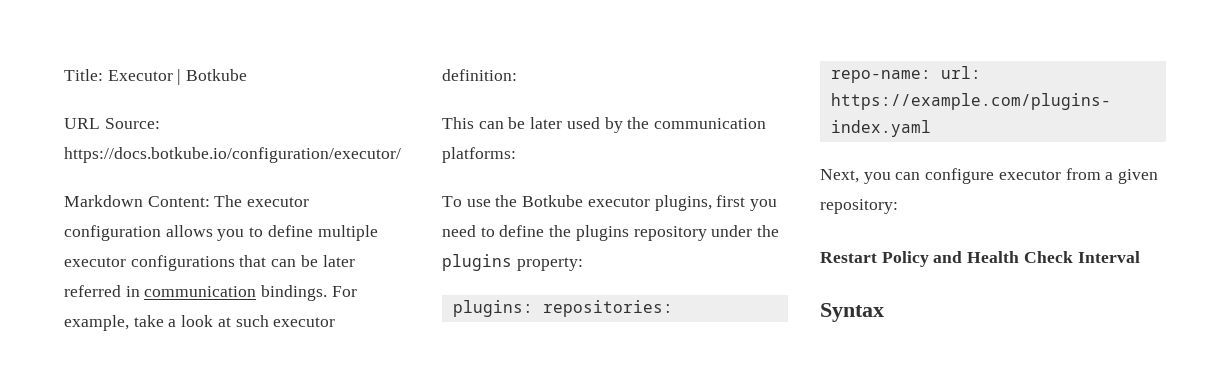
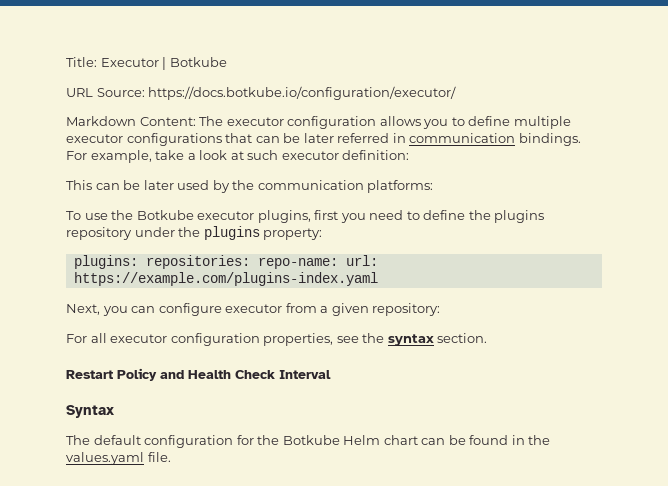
(898, 206) none -> [66,333,488,346] // For all executor configuration properties, see the syntax section.
(884, 312) none -> [66,435,551,448] [66,452,171,465] // The default configuration for the Botkube Helm chart can be found in the values.yaml file.

